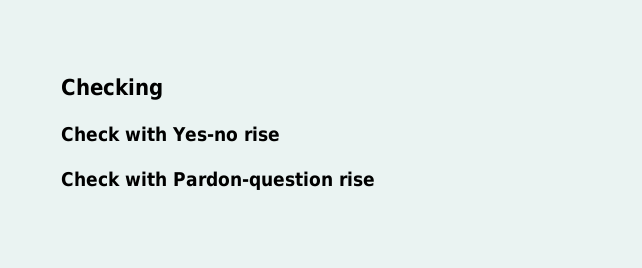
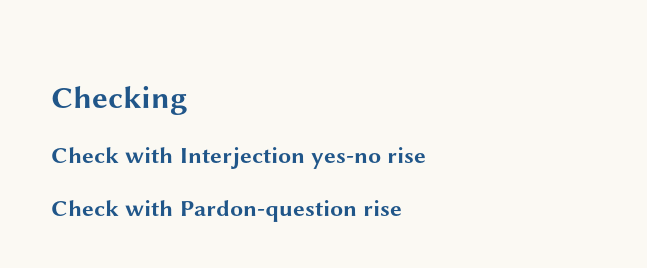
[172,127,238,142] Yes-no -> [179,147,382,169] Interjection yes-no

